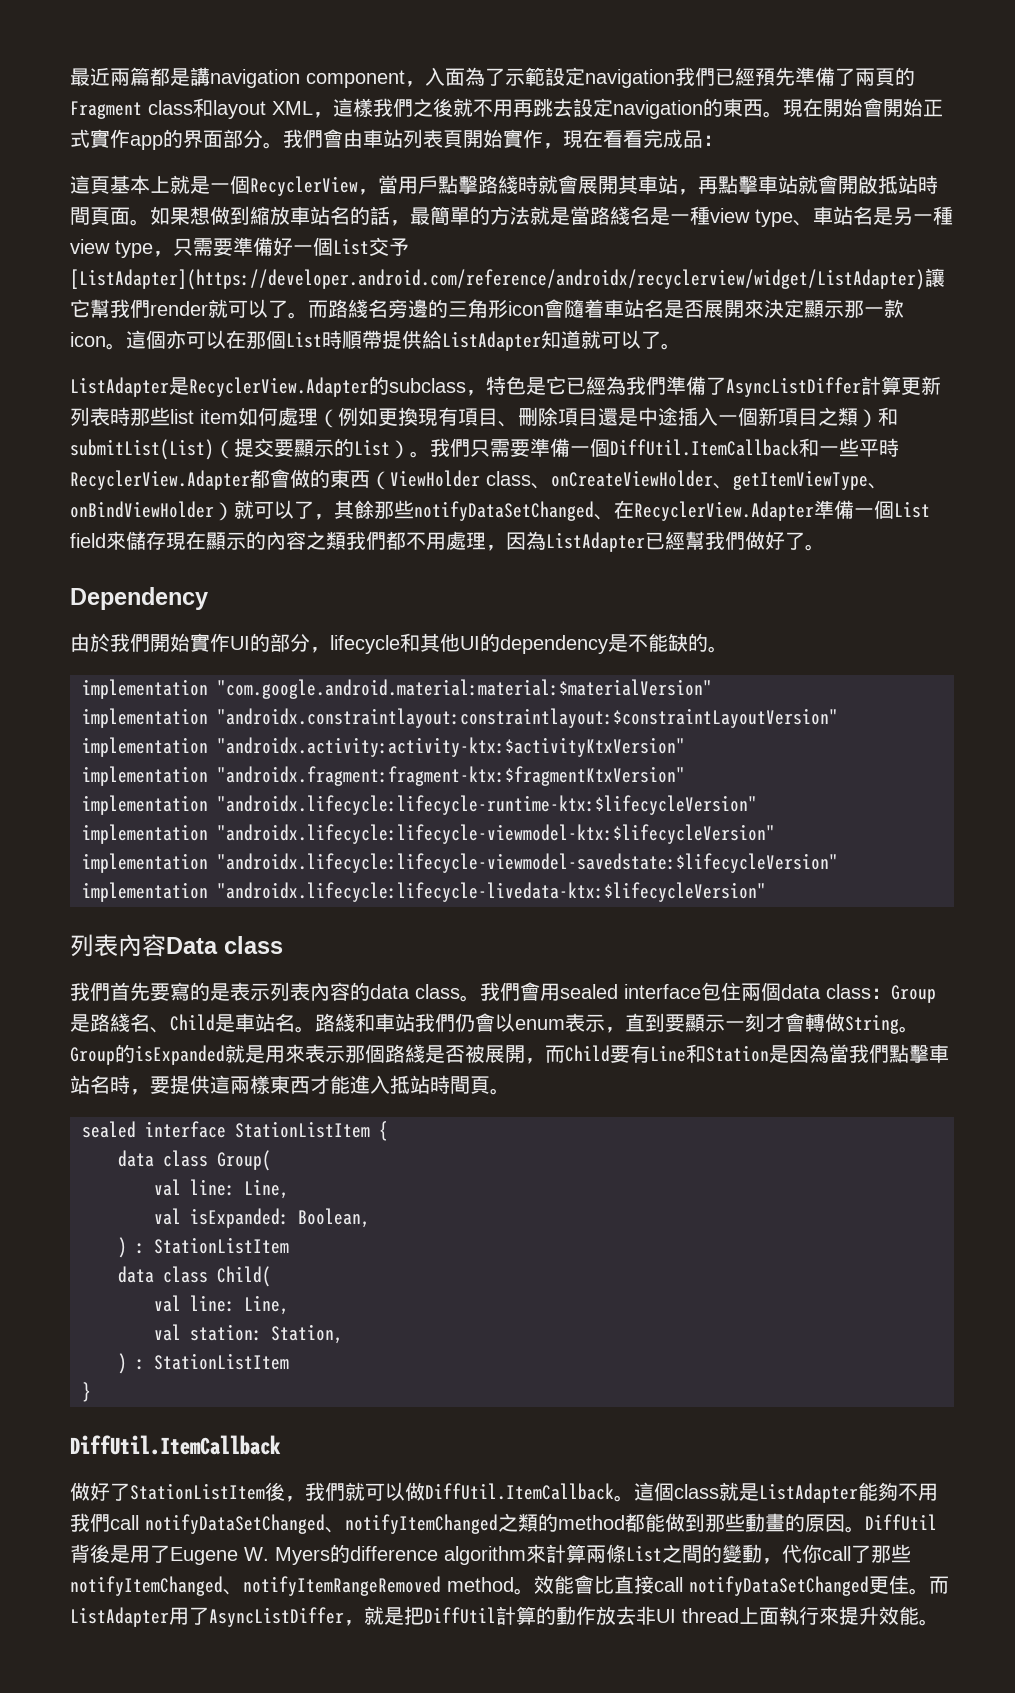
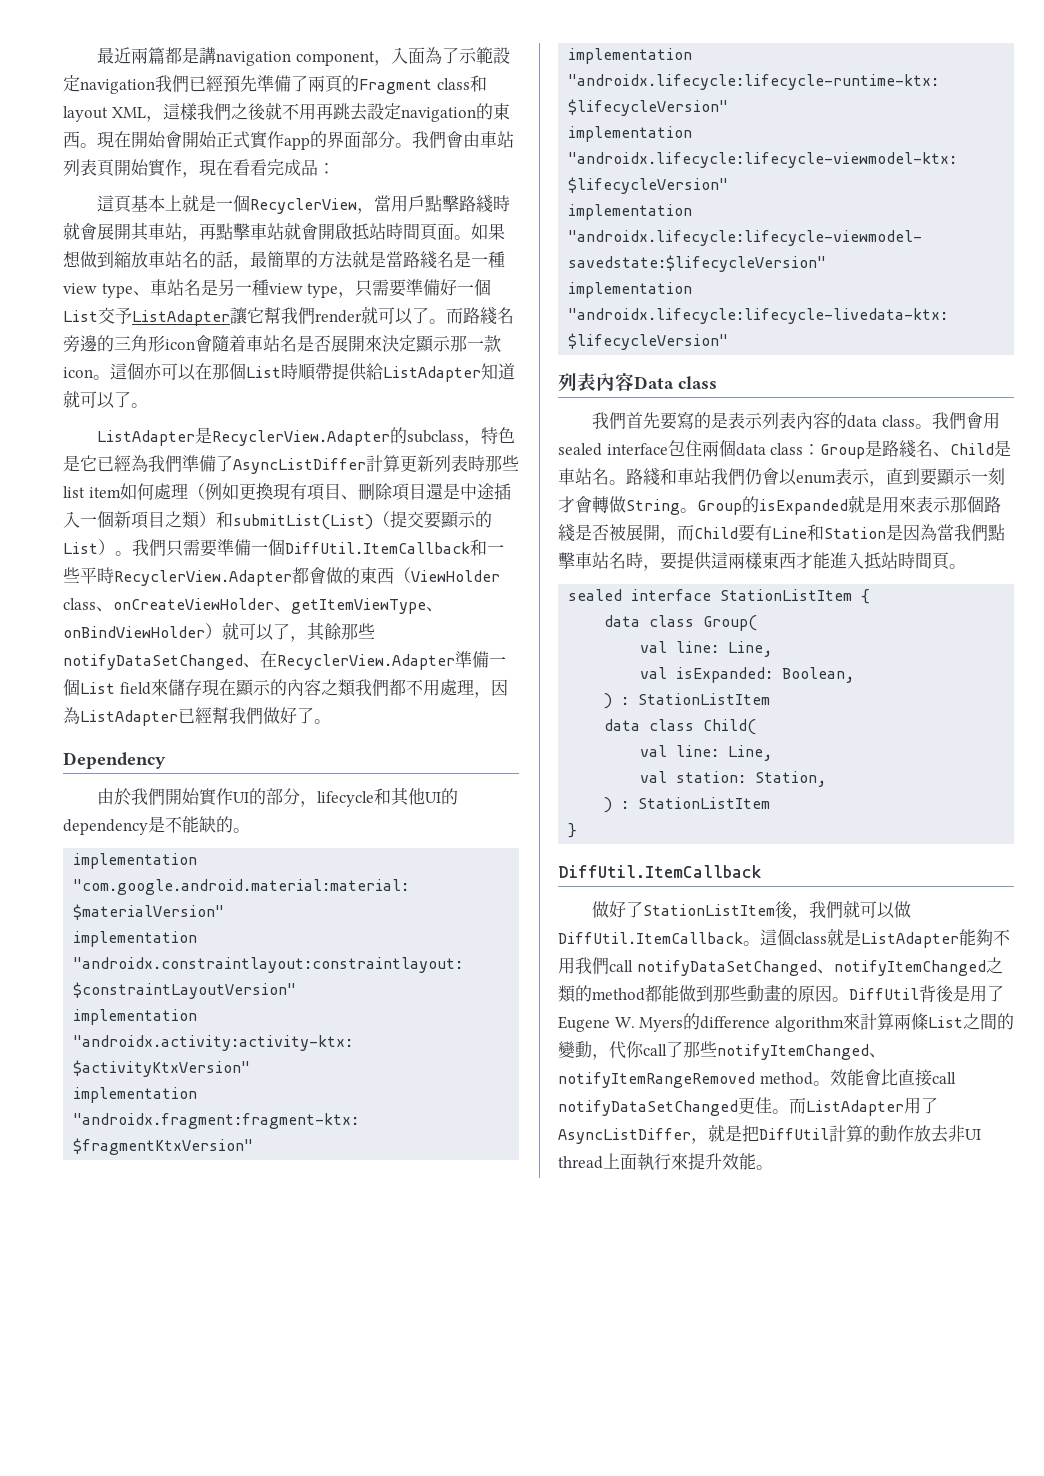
[70,269,925,290] [ListAdapter](https://developer.android.com/reference/androidx/recyclerview/widget/ListAdapter) -> [132,310,230,326] ListAdapter

